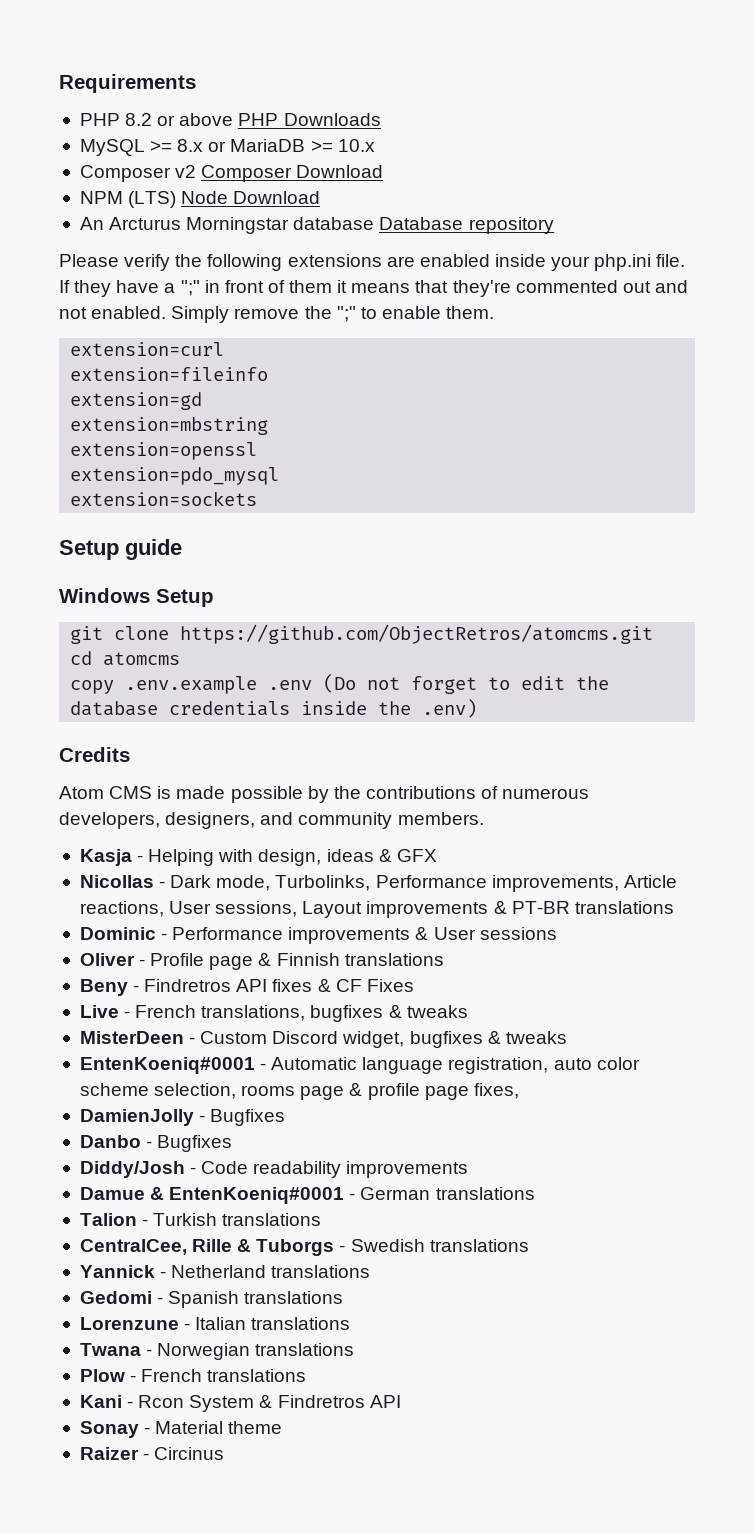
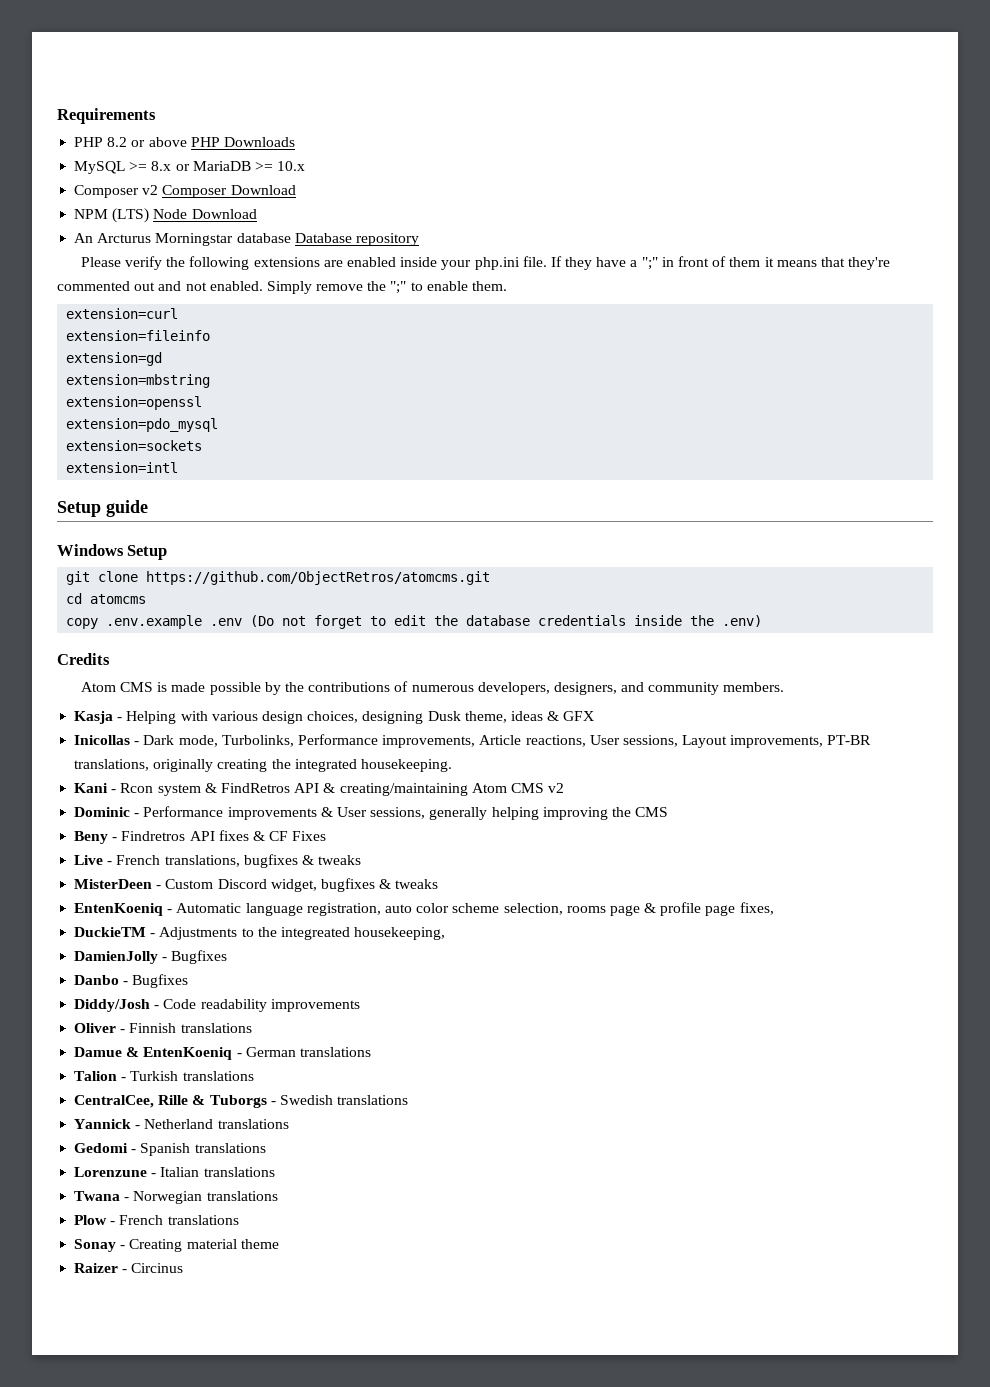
(258, 498) none -> [66,462,179,473] // extension=intl
[258,849,322,866] design, -> [211,711,507,724] various design choices, designing Dusk theme,
[79,875,154,888] Nicollas -> [74,735,131,745] Inicollas
[366,901,674,918] improvements & PT-BR translations -> [730,735,872,748] [74,759,452,772] [74,783,565,796] improvements, PT-BR translations, originally creating the integrated housekeeping. // Kani - Rcon system & FindRetros API & creating/maintaining Atom CMS v2
[479,927,557,940] [79,953,444,970] sessions // Oliver - Profile page & Finnish translations -> [370,807,669,820] sessions, generally helping improving the CMS
[79,1057,255,1074] EntenKoeniq#0001 -> [74,903,164,916] EntenKoeniq
(519, 1091) none -> [74,927,446,940] // DuckieTM - Adjustments to the integreated housekeeping,
(469, 1169) none -> [74,1023,252,1033] // Oliver - Finnish translations
[169,1187,345,1204] EntenKoeniq#0001 -> [143,1047,233,1060] EntenKoeniq
[79,1395,401,1412] // Kani - Rcon System & Findretros API -> (239, 1220) none
[155,1421,224,1434] Material -> [129,1239,237,1252] Creating material

